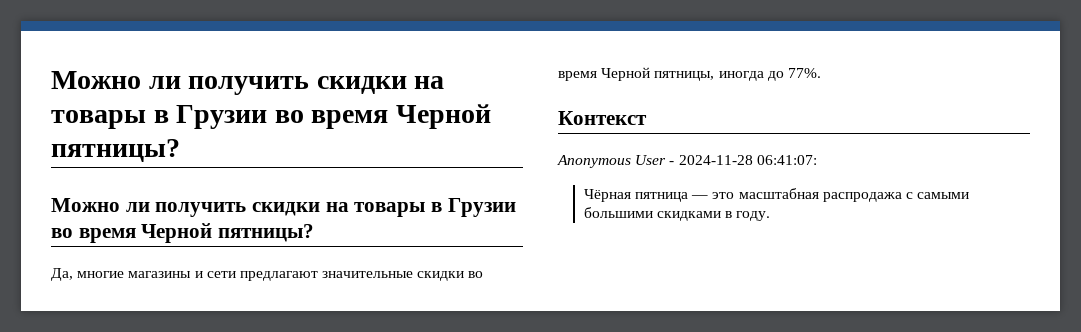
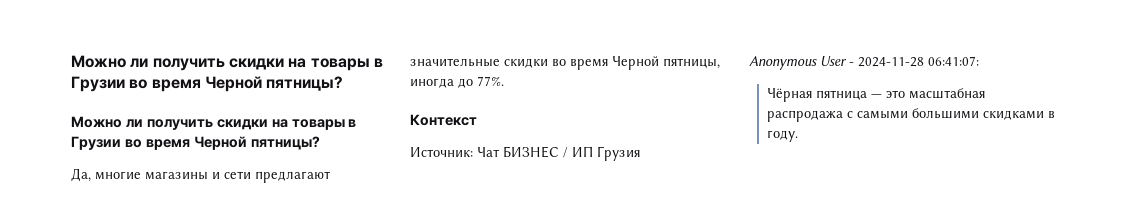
(647, 118) none -> [410,146,640,161] // Источник: Чат БИЗНЕС / ИП Грузия

